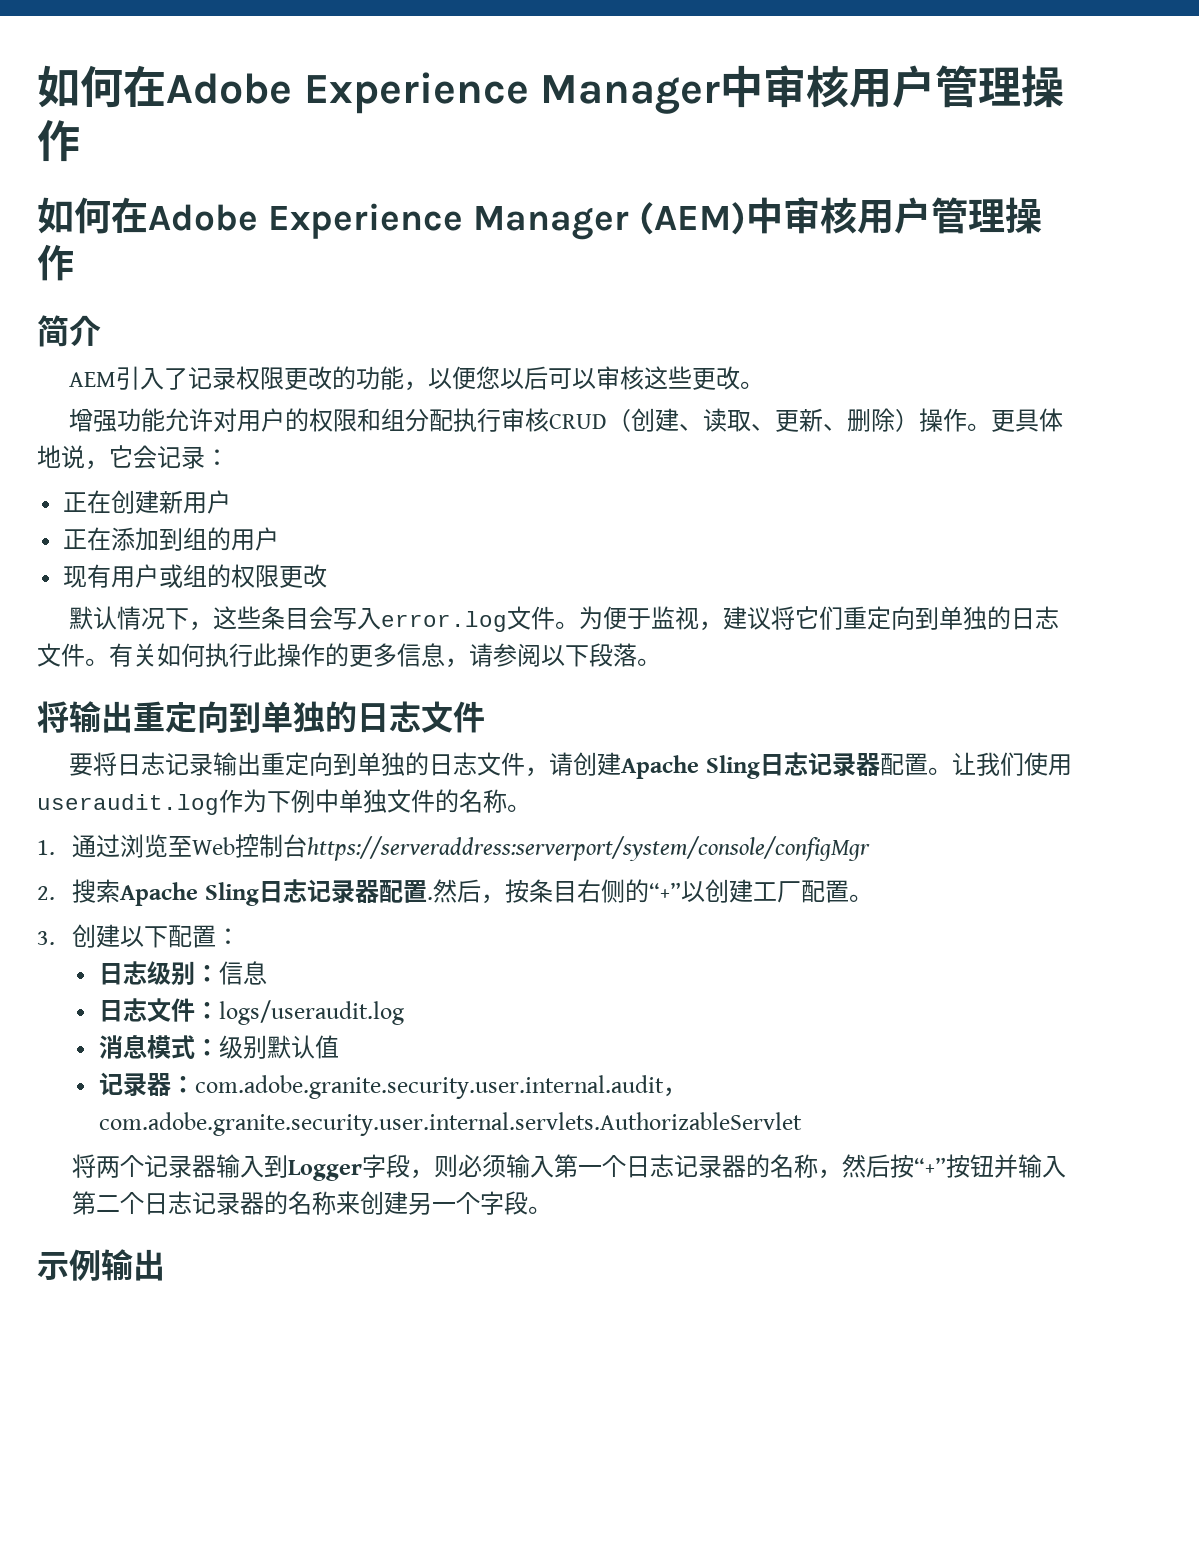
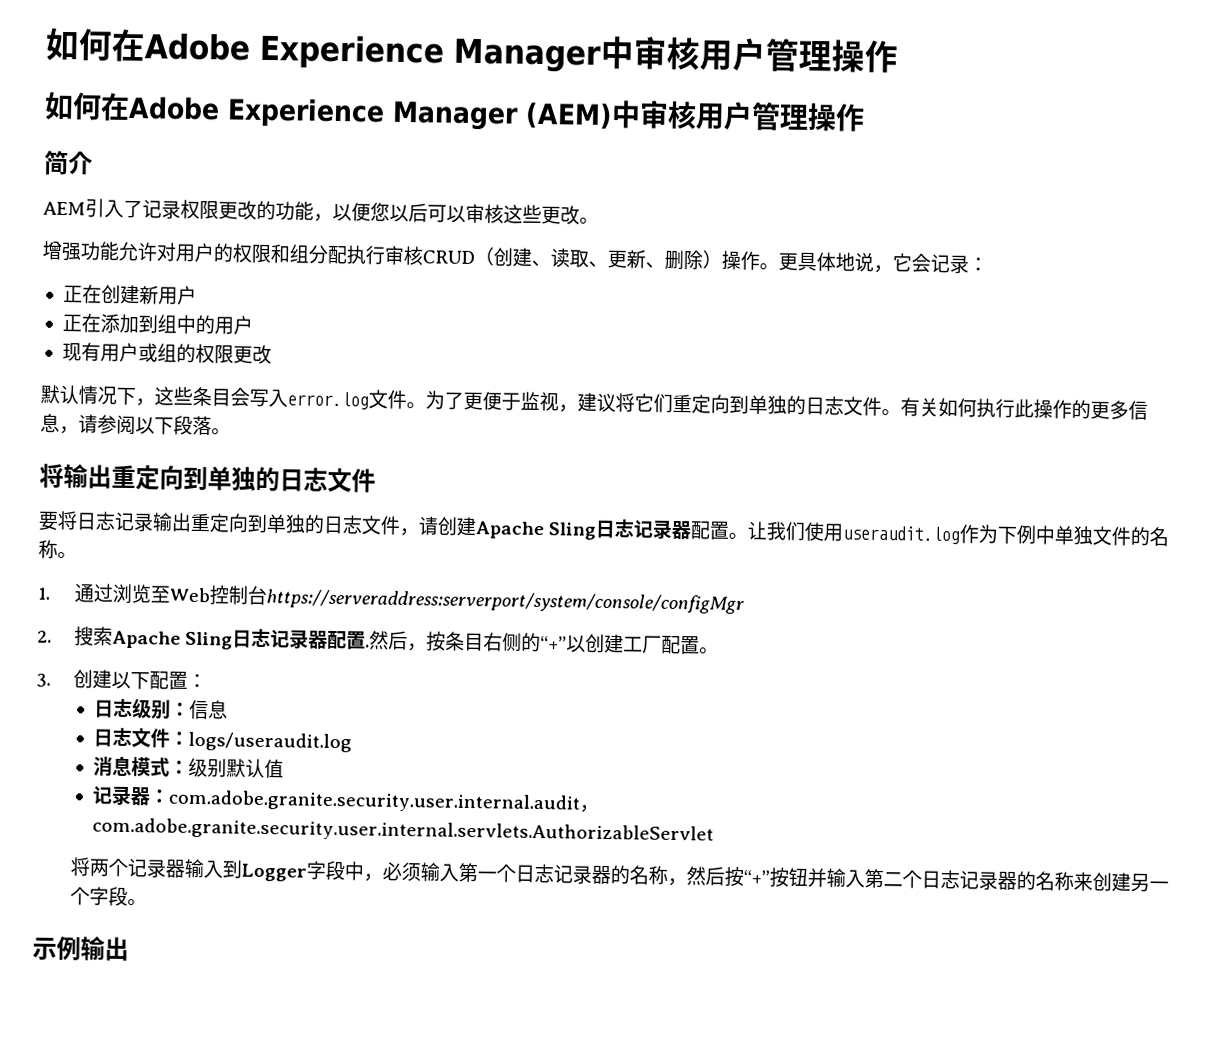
(208, 538) none -> [175,314,196,334] 中
(604, 618) none -> [444,391,483,411] 了更
[410,1154,459,1179] ，则 -> [344,861,384,882] 中，

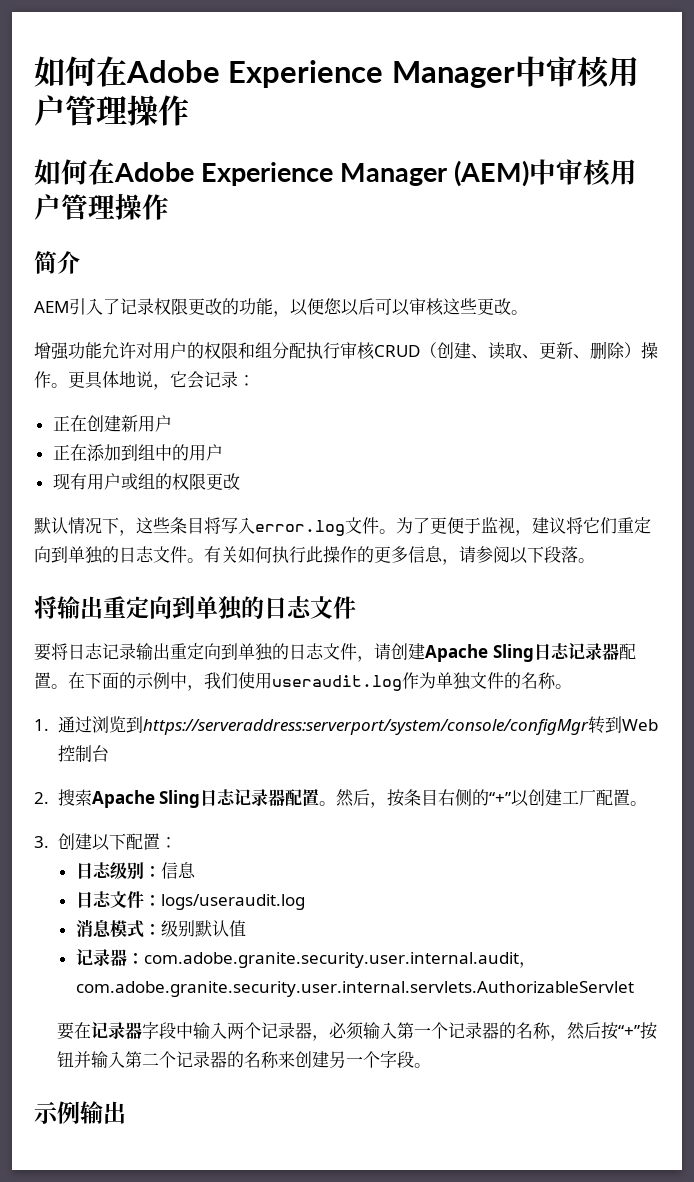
[230,387,250,407] 会 -> [204,517,221,534] 将
[747,521,769,541] 让 -> [68,672,204,691] 在下面的示例中，
[997,525,1056,545] 下例中 -> (436, 680) none
[150,585,171,603] 至 -> [125,716,622,735] 到https://serveraddress:serverport/system/console/configMgr转到
[266,589,745,615] https://serveraddress:serverport/system/console/configMgr -> (109, 753) none
[365,644,371,648] . -> [319,801,337,806] 。
[70,857,365,882] 将两个记录器输入到Logger字段中 -> [56,1022,312,1040] 要在记录器字段中输入两个记录器
[515,863,555,884] 日志 -> (448, 1030) none
[921,869,961,890] 日志 -> (176, 1059) none

